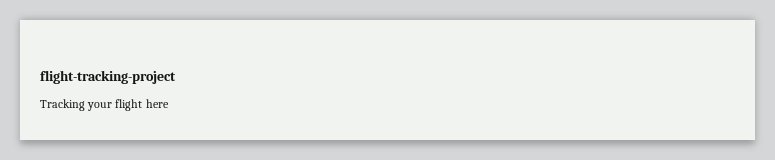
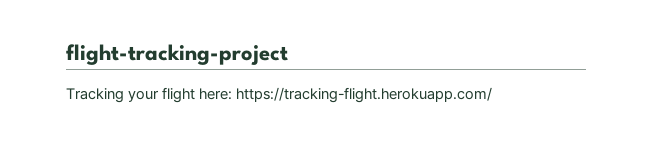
[145,99,169,108] here -> [199,87,493,103] here: https://tracking-flight.herokuapp.com/

